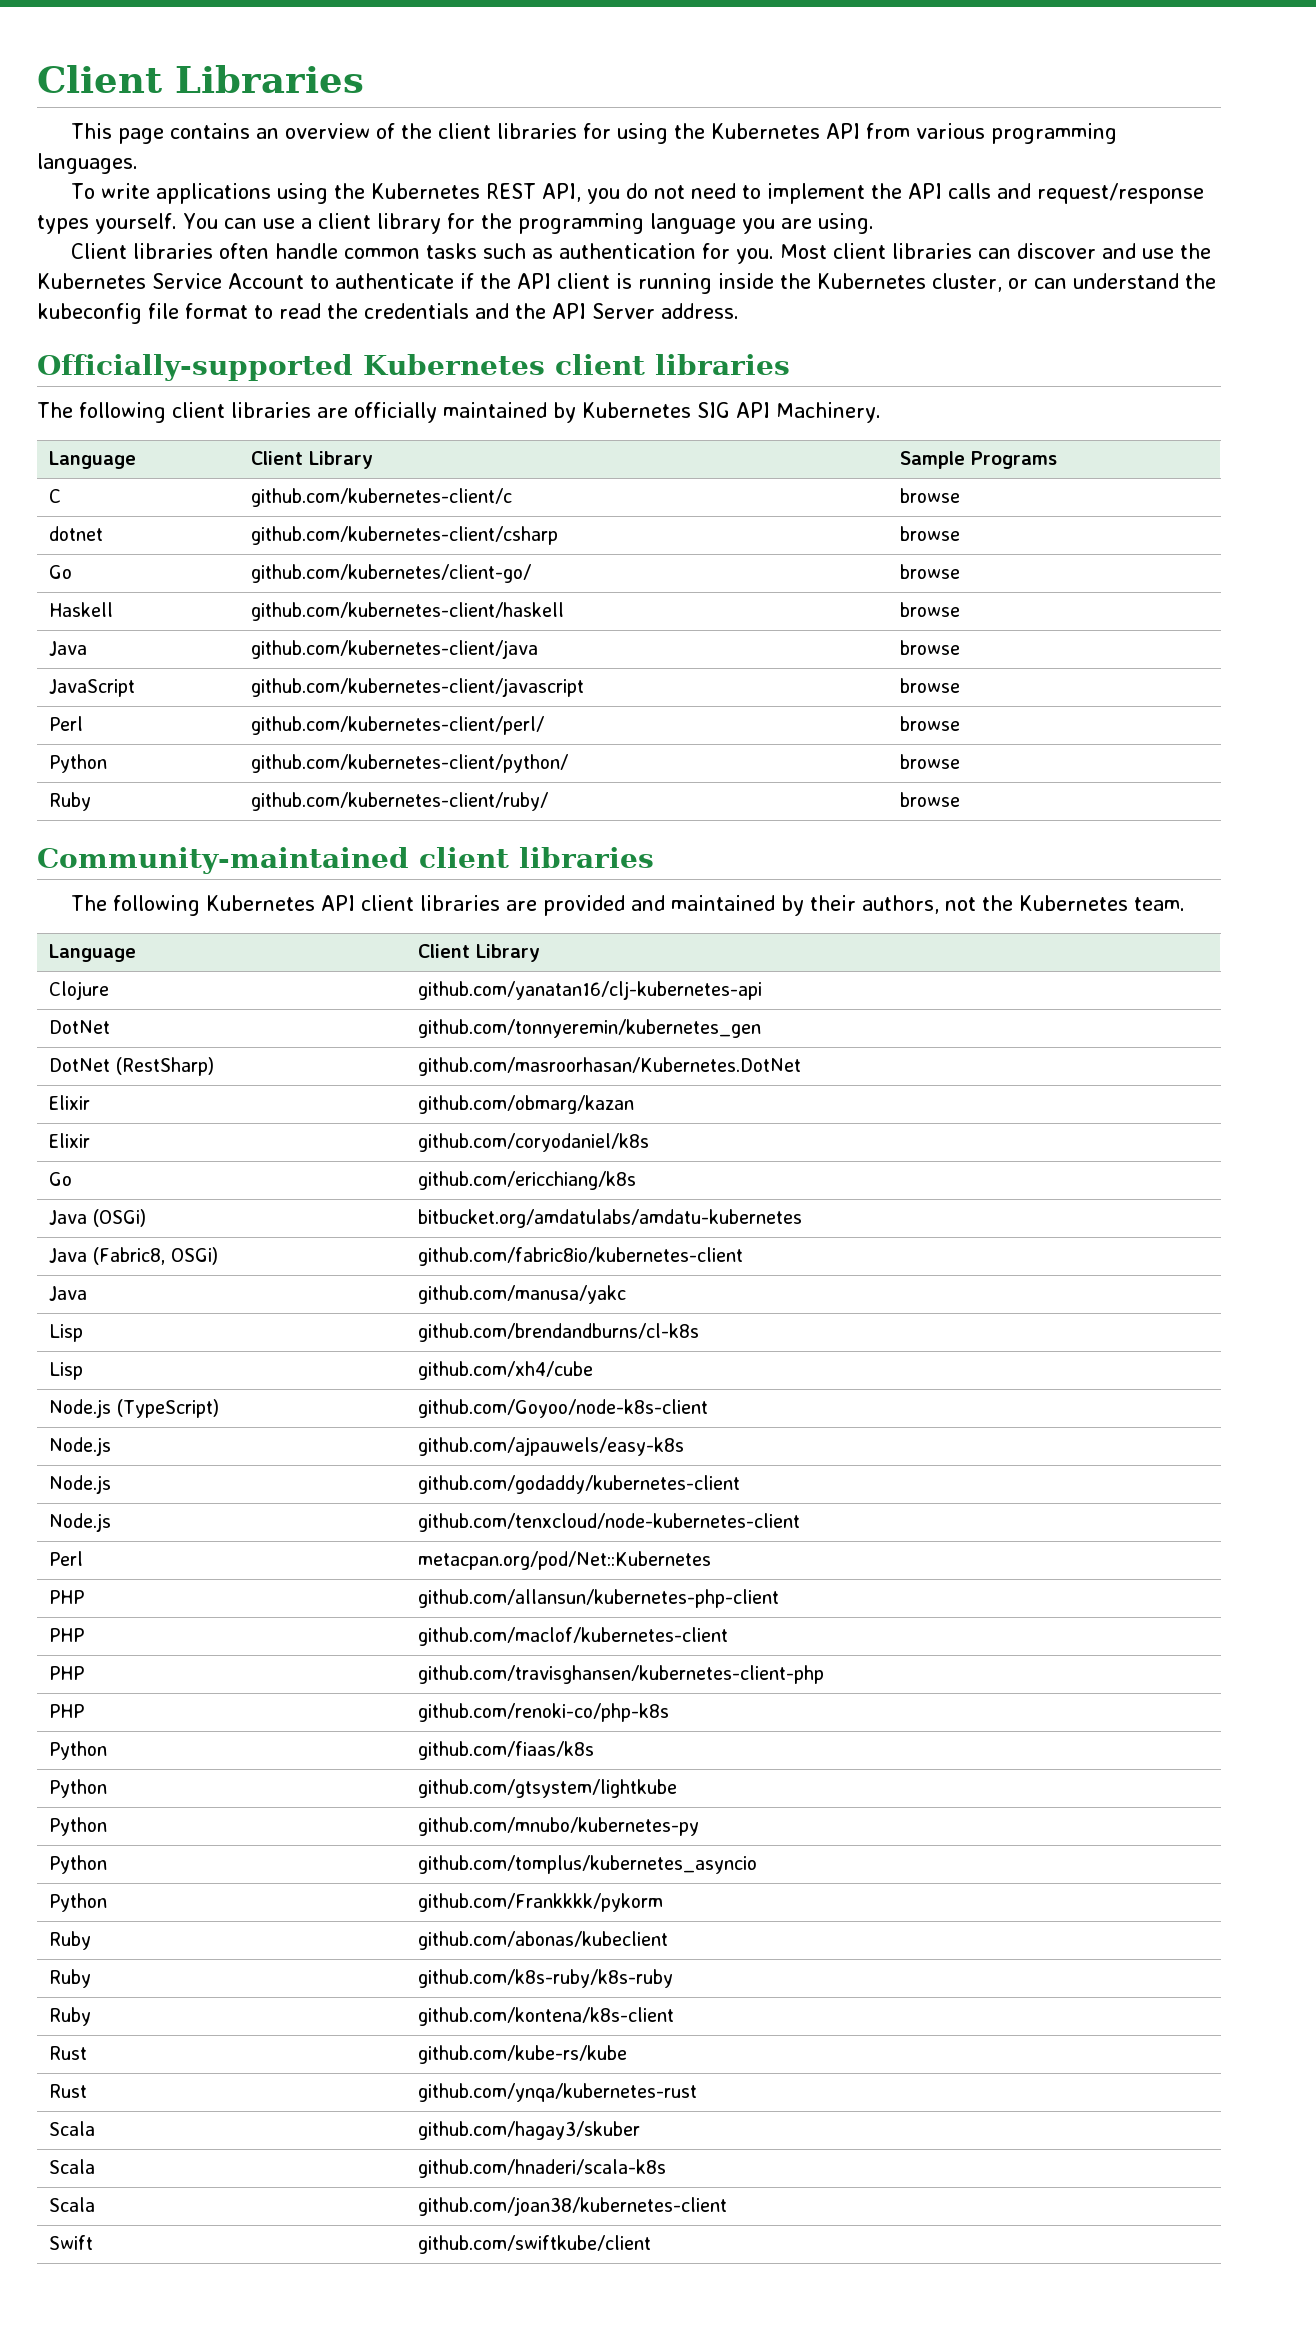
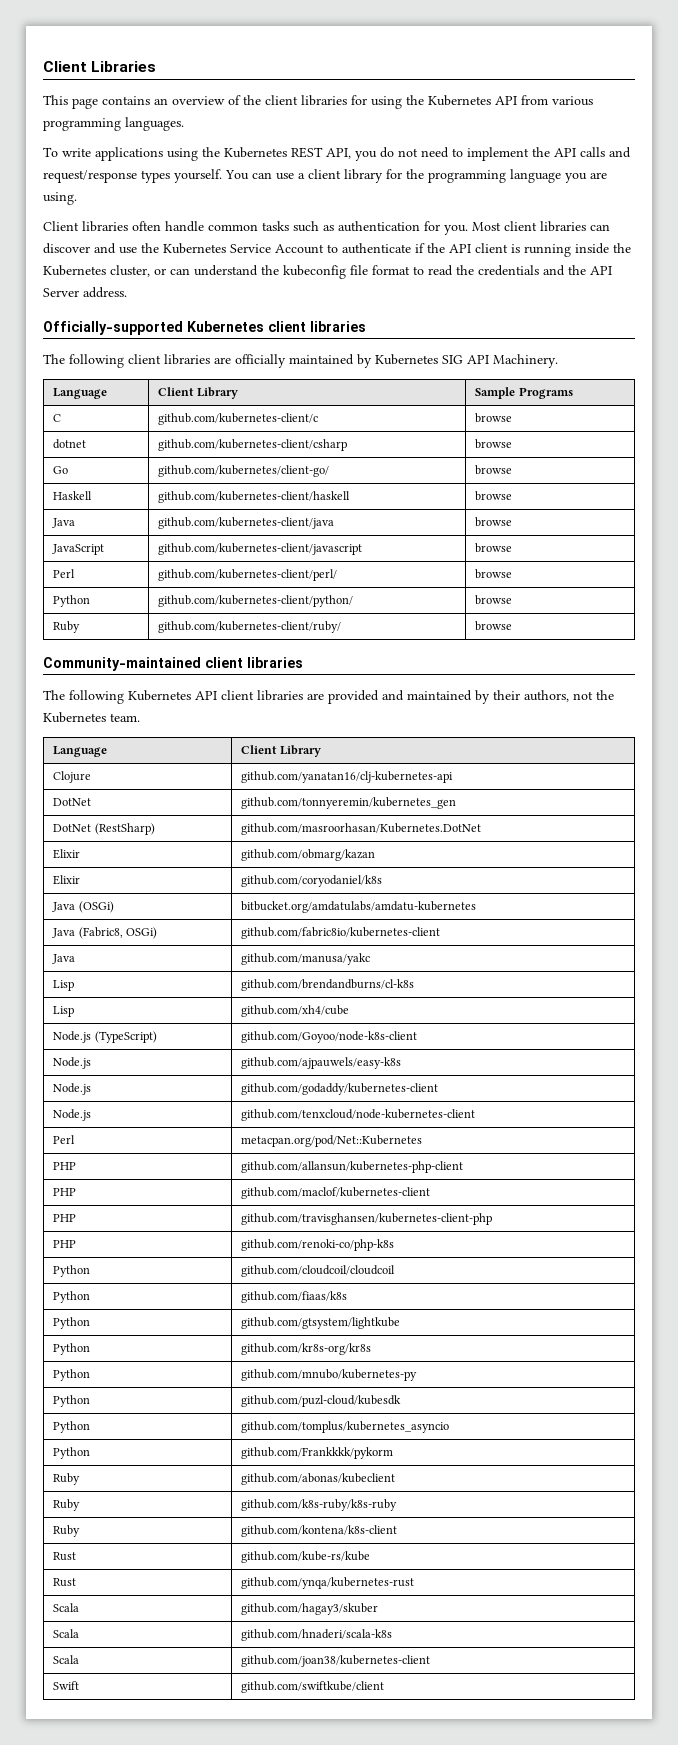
[48,1172,72,1186] [417,1171,636,1190] // Go | github.com/ericchiang/k8s -> (383, 881) none
(669, 1712) none -> [53,1265,91,1277] [241,1265,396,1277] // Python | github.com/cloudcoil/cloudcoil
(677, 1788) none -> [53,1343,91,1355] [241,1343,372,1355] // Python | github.com/kr8s-org/kr8s
(699, 1826) none -> [53,1395,91,1407] [241,1395,402,1407] // Python | github.com/puzl-cloud/kubesdk

